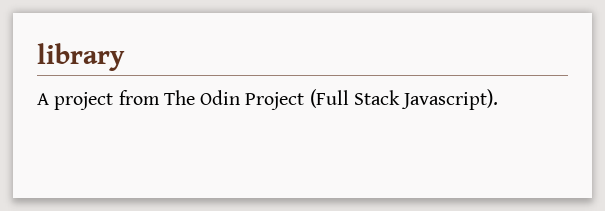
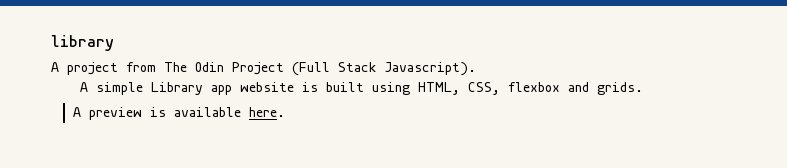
(499, 99) none -> [80,82,644,95] [73,107,286,120] // A simple Library app website is built using HTML, CSS, flexbox and grids. // A preview is available here.

